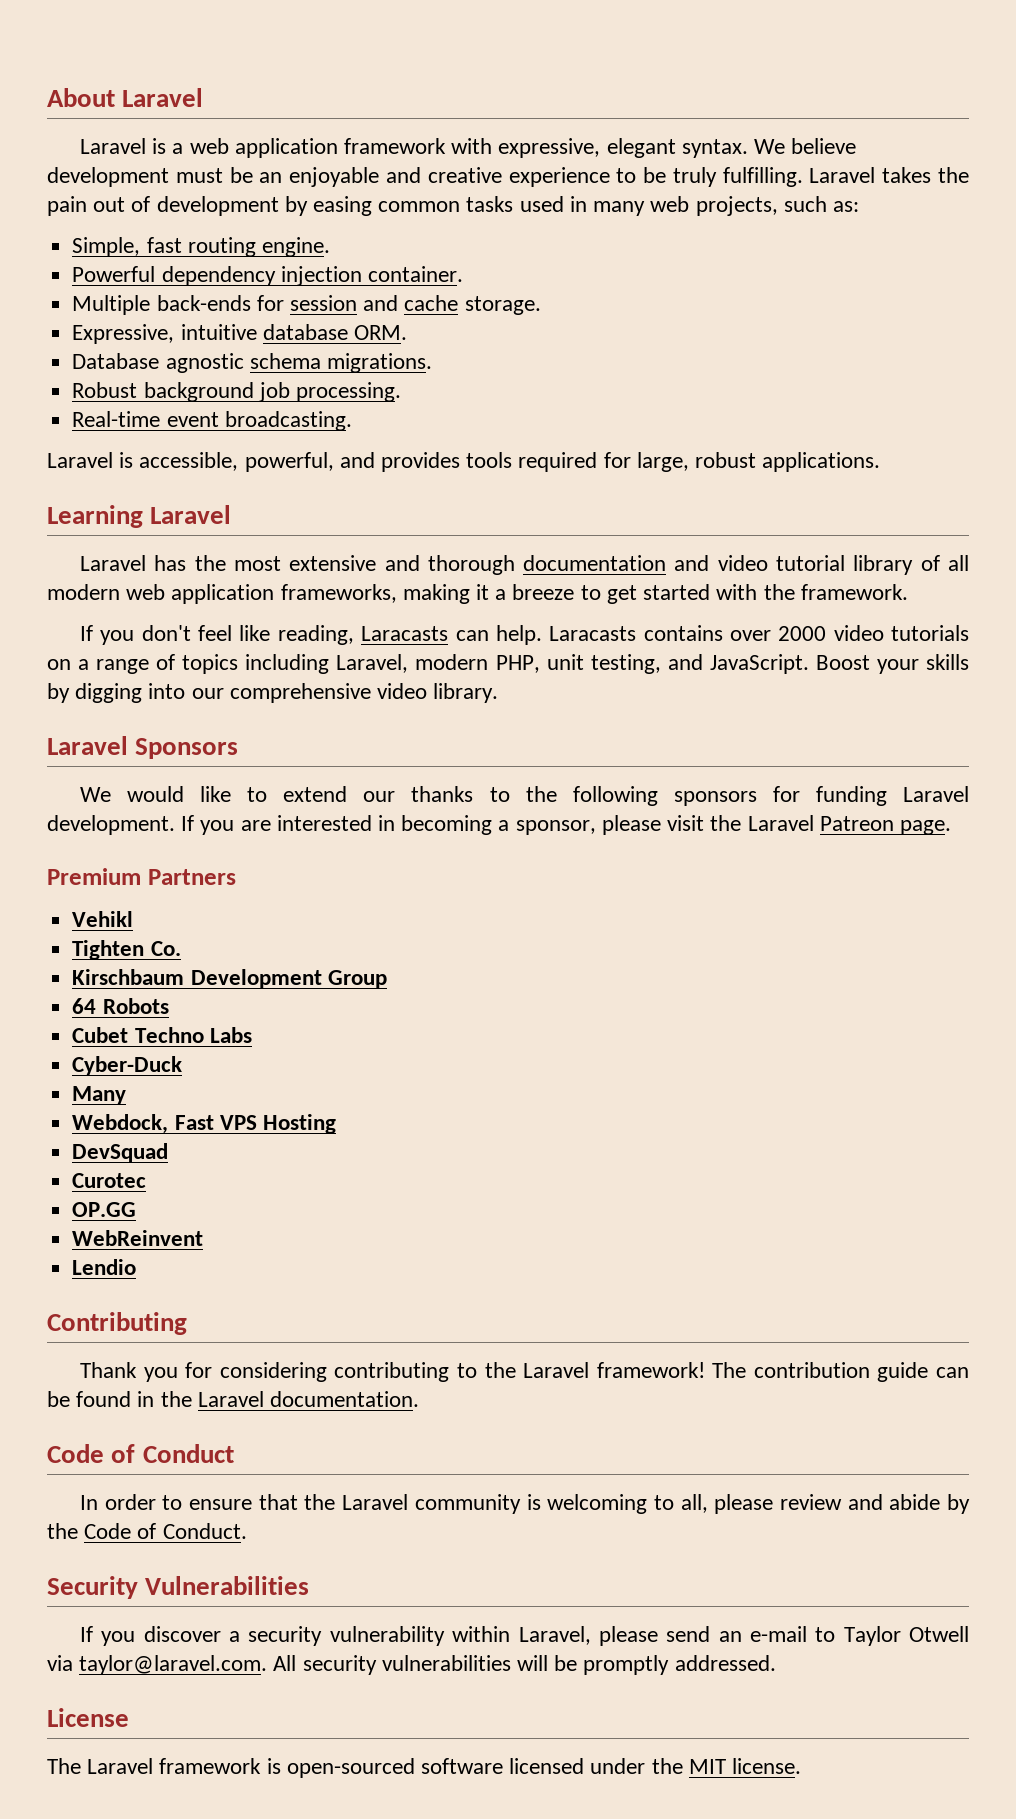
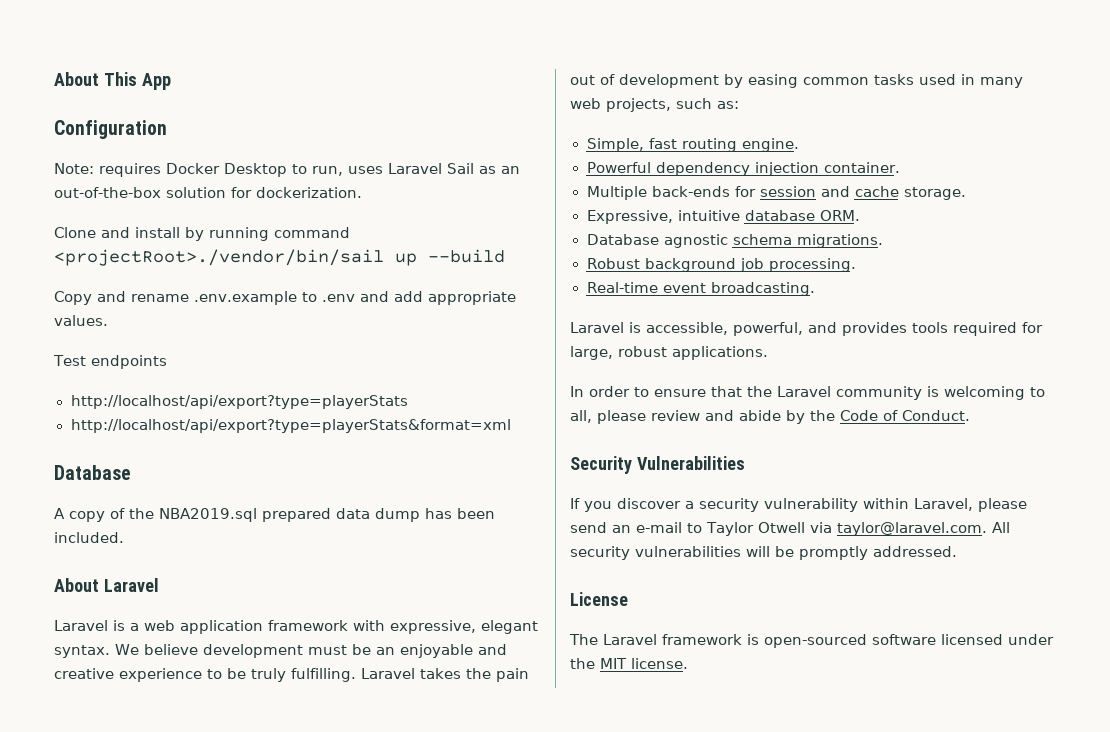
[47,88,115,107] About -> [54,72,171,90] [54,120,167,139] [54,163,520,177] [54,187,362,198] [54,227,350,241] [54,249,505,266] [54,291,516,305] [54,315,108,326] [53,355,167,369] [70,395,408,409] [70,419,511,433] [54,465,131,480] [54,508,495,522] [54,532,124,543] [54,578,99,592] About This App // Configuration // Note: requires Docker Desktop to run, uses Laravel Sail as an out-of-the-box solution for dockerization. // Clone and install by running command <projectRoot>./vendor/bin/sail up --build // Copy and rename .env.example to .env and add appropriate values. // Test endpoints // http://localhost/api/export?type=playerStats // http://localhost/api/export?type=playerStats&format=xml // Database // A copy of the NBA2019.sql prepared data dump has been included. // About
[47,505,232,528] [79,555,969,575] [47,584,908,604] [79,625,969,645] [47,654,969,674] [47,683,499,703] [47,736,239,759] [79,786,969,806] [47,815,951,835] [47,868,236,885] [72,911,134,927] [72,940,181,960] [72,969,387,989] [72,998,169,1014] [72,1027,252,1043] [72,1056,183,1076] [72,1086,127,1105] [72,1114,336,1134] [72,1143,169,1163] [72,1173,147,1188] [72,1202,137,1217] [72,1230,204,1246] [72,1259,137,1275] [47,1312,187,1335] [79,1362,970,1382] [47,1391,420,1407] [47,1444,234,1463] // Learning Laravel // Laravel has the most extensive and thorough documentation and video tutorial library of all modern web application frameworks, making it a breeze to get started with the framework. // If you don't feel like reading, Laracasts can help. Laracasts contains over 2000 video tutorials on a range of topics including Laravel, modern PHP, unit testing, and JavaScript. Boost your skills by digging into our comprehensive video library. // Laravel Sponsors // We would like to extend our thanks to the following sponsors for funding Laravel development. If you are interested in becoming a sponsor, please visit the Laravel Patreon page. // Premium Partners // Vehikl // Tighten Co. // Kirschbaum Development Group // 64 Robots // Cubet Techno Labs // Cyber-Duck // Many // Webdock, Fast VPS Hosting // DevSquad // Curotec // OP.GG // WebReinvent // Lendio // Contributing // Thank you for considering contributing to the Laravel framework! The contribution guide can be found in the Laravel documentation. // Code of Conduct -> (768, 353) none

